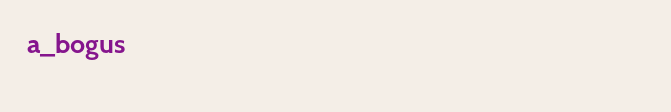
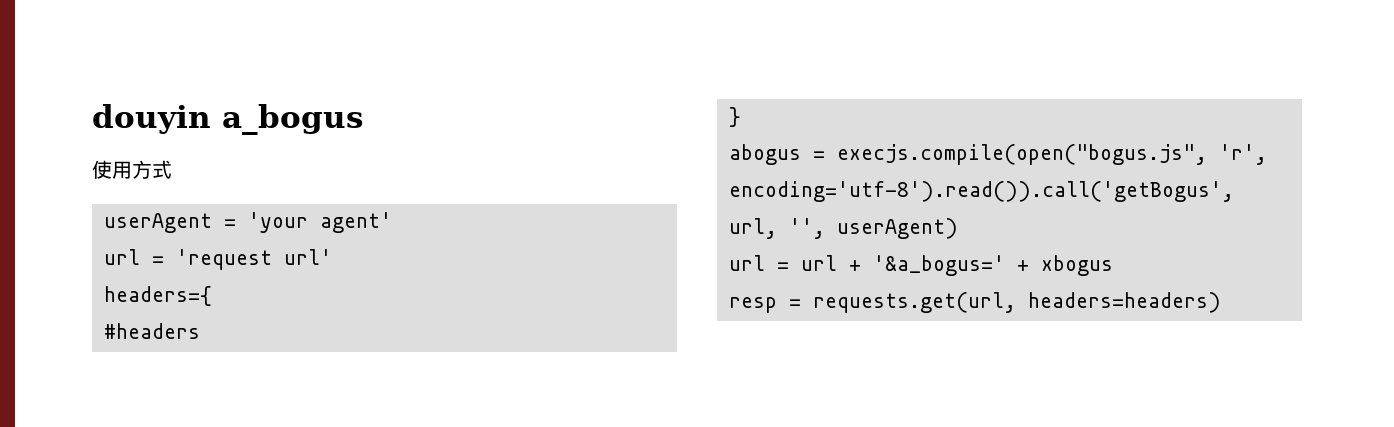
(27, 46) none -> [92,104,211,134] douyin
(125, 46) none -> [92,160,172,179] [104,212,392,233] [104,249,332,270] [104,286,212,306] [104,323,200,339] [729,107,741,127] [729,144,1267,165] [729,181,1234,202] [729,218,958,239] [729,255,1113,276] [729,292,1221,313] // 使用方式 // userAgent = 'your agent' // url = 'request url' // headers={ // #headers // } // abogus = execjs.compile(open("bogus.js", 'r', encoding='utf-8').read()).call('getBogus', url, '', userAgent) // url = url + '&a_bogus=' + xbogus // resp = requests.get(url, headers=headers)

